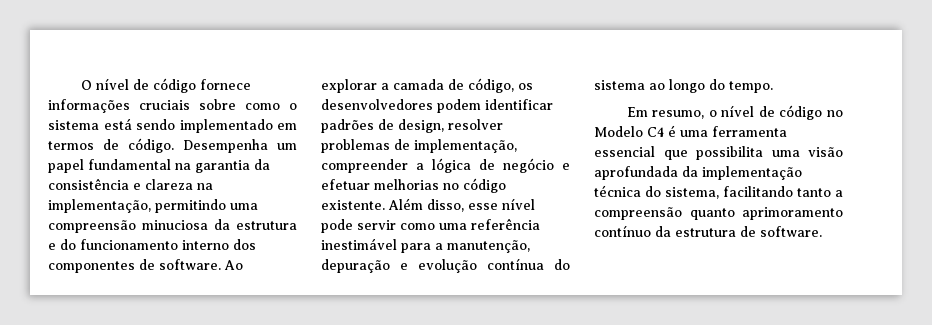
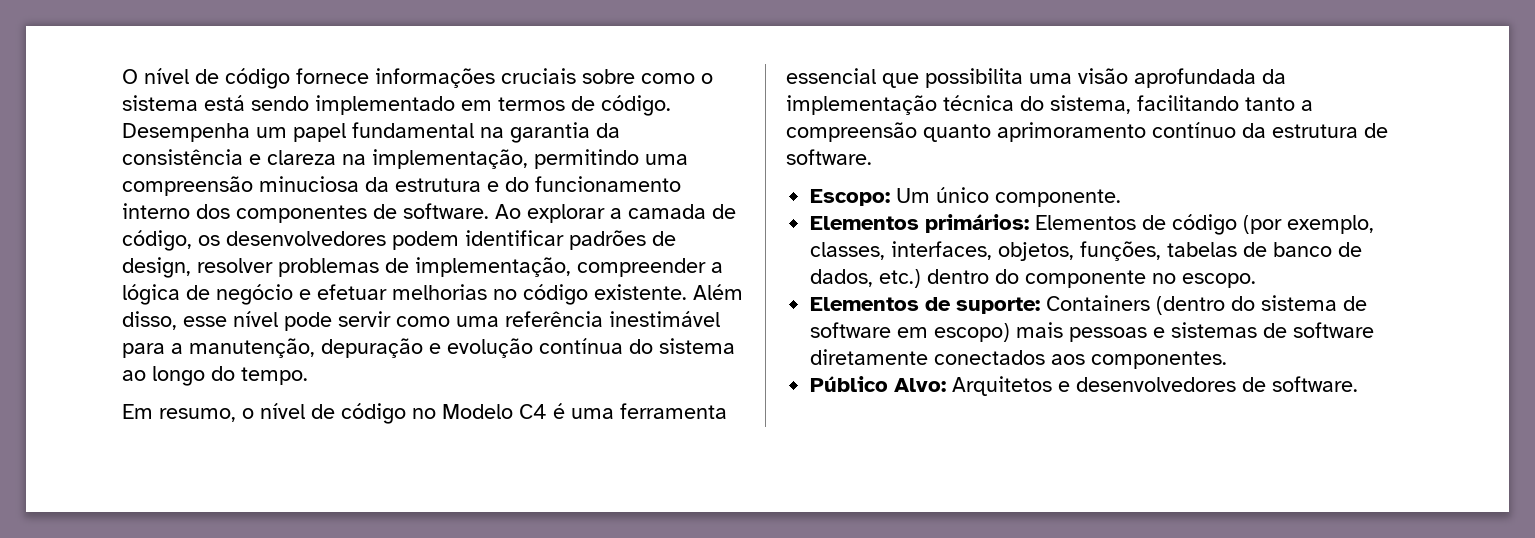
(822, 231) none -> [810,187,1122,207] [810,214,1375,235] [810,241,1363,261] [810,269,1257,288] [810,295,1368,315] [810,322,1375,342] [810,349,1228,369] [810,376,1359,396] // Escopo: Um único componente. // Elementos primários: Elementos de código (por exemplo, classes, interfaces, objetos, funções, tabelas de banco de dados, etc.) dentro do componente no escopo. // Elementos de suporte: Containers (dentro do sistema de software em escopo) mais pessoas e sistemas de software diretamente conectados aos componentes. // Público Alvo: Arquitetos e desenvolvedores de software.

